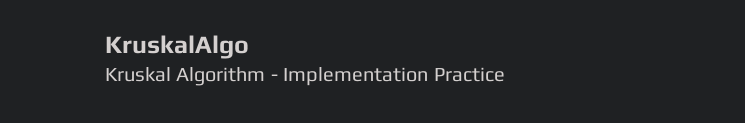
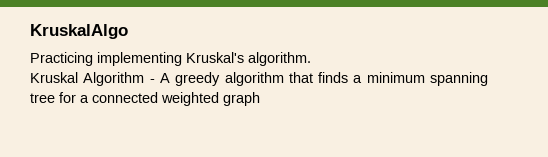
(249, 47) none -> [30,52,311,66] // Practicing implementing Kruskal's algorithm.
[283,67,505,86] Implementation Practice -> [159,72,489,86] [30,92,260,106] A greedy algorithm that finds a minimum spanning tree for a connected weighted graph

